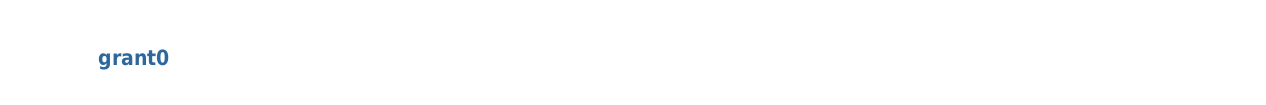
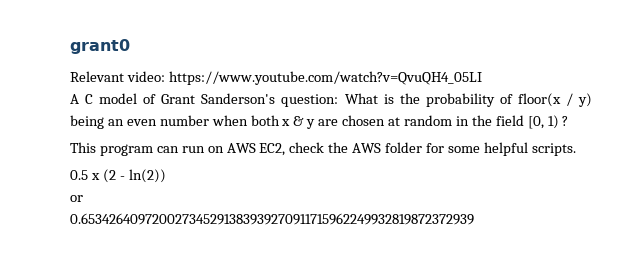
(169, 59) none -> [70,71,482,85] [70,93,592,107] [70,115,569,129] [70,142,576,156] [70,169,166,183] [70,195,83,202] [70,213,474,225] // Relevant video: https://www.youtube.com/watch?v=QvuQH4_05LI // A C model of Grant Sanderson's question: What is the probability of floor(x / y) being an even number when both x & y are chosen at random in the field [0, 1) ? // This program can run on AWS EC2, check the AWS folder for some helpful scripts. // 0.5 x (2 - ln(2)) // or // 0.653426409720027345291383939270911715962249932819872372939

